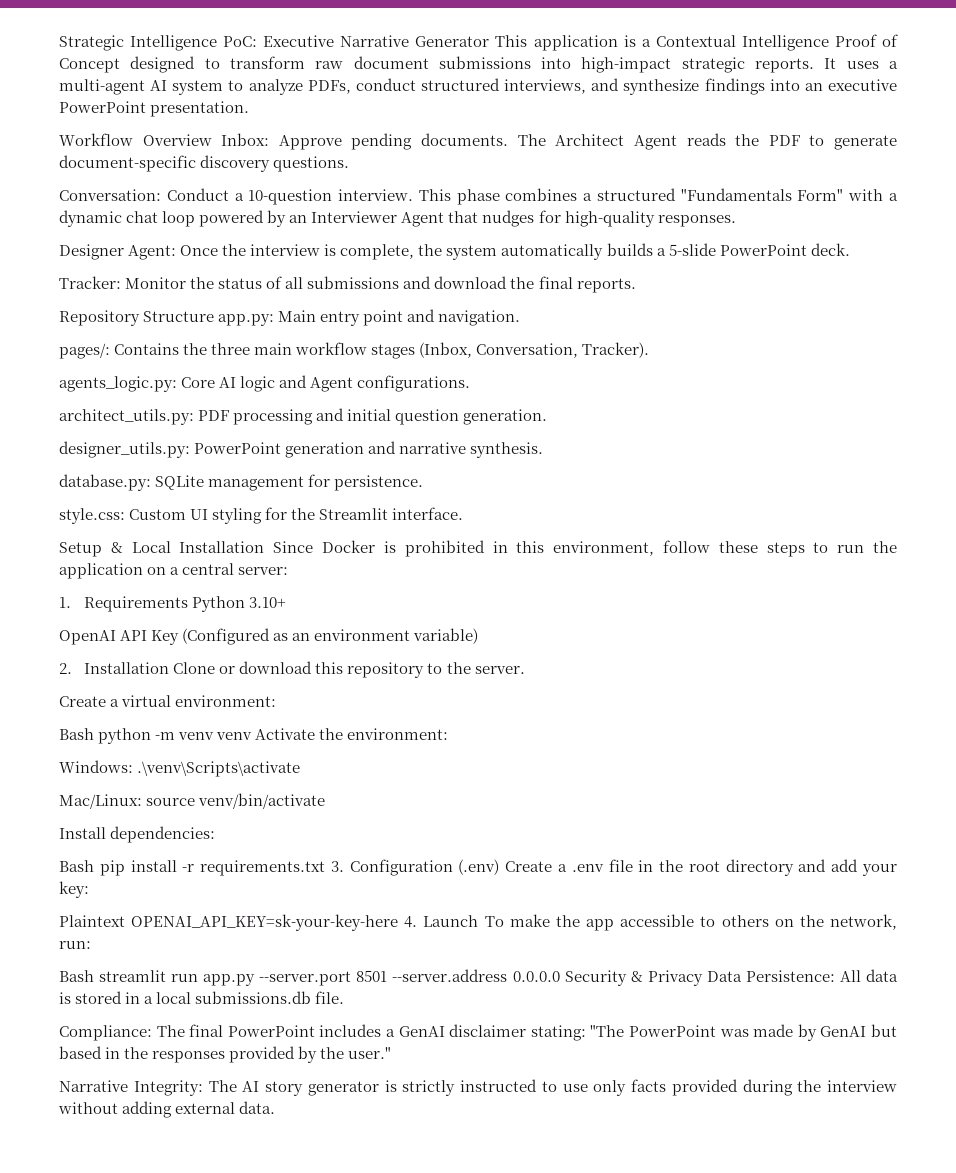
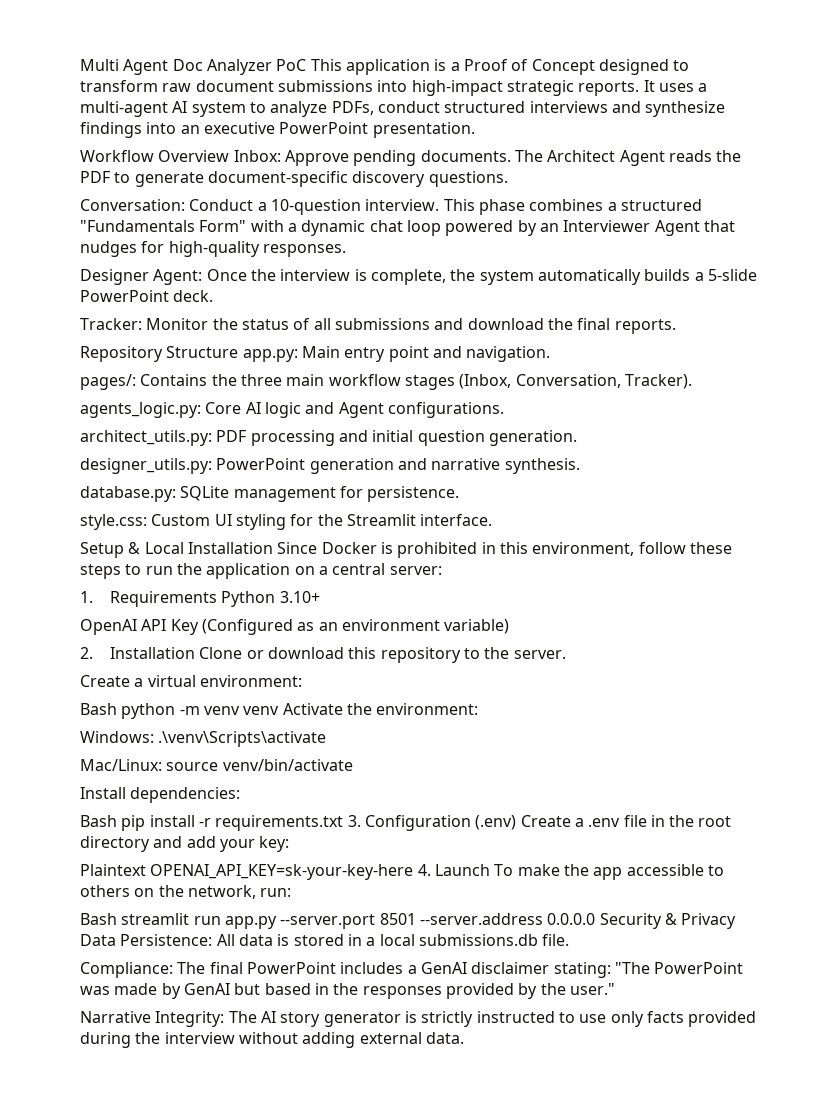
[59,35,490,51] Strategic Intelligence PoC: Executive Narrative Generator -> [80,59,307,75] Multi Agent Doc Analyzer PoC
[655,35,829,51] Contextual Intelligence -> (460, 66) none
[504,79,587,94] interviews, -> [529,101,608,113] interviews

